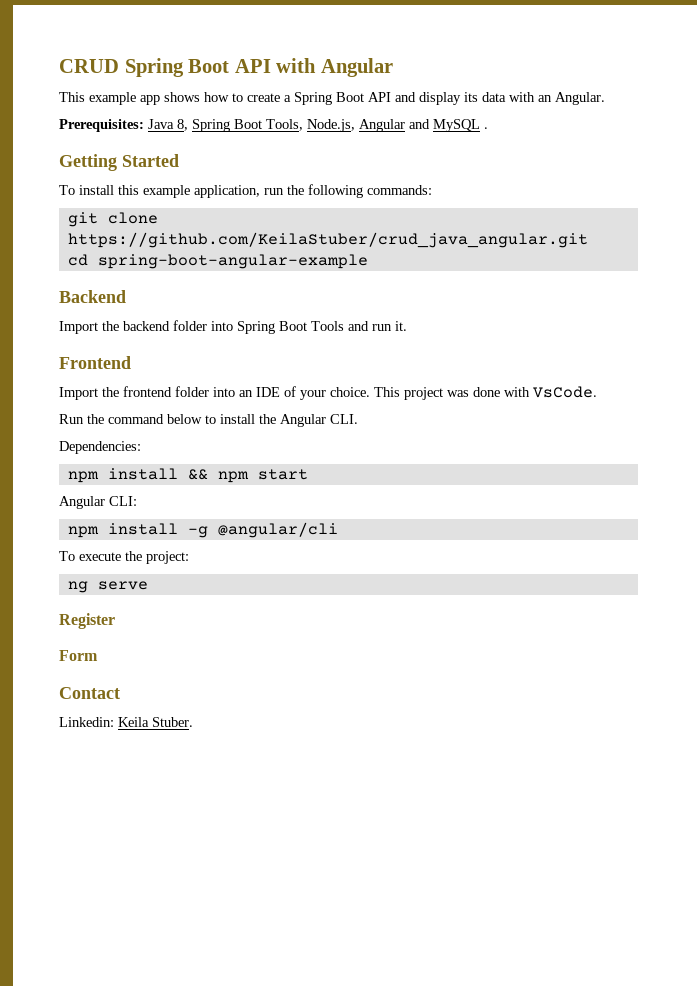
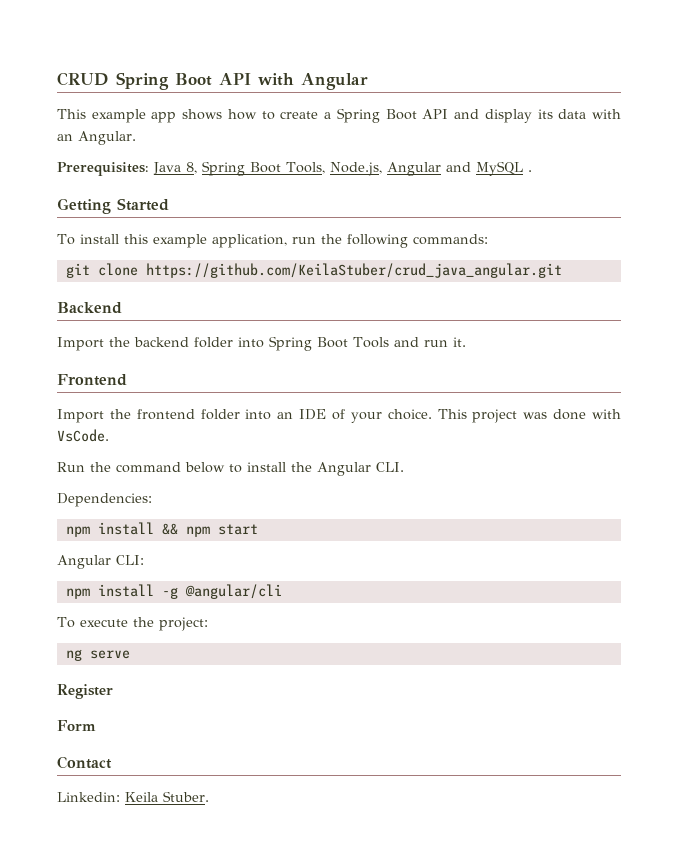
[67,254,368,269] // cd spring-boot-angular-example -> (562, 270) none

